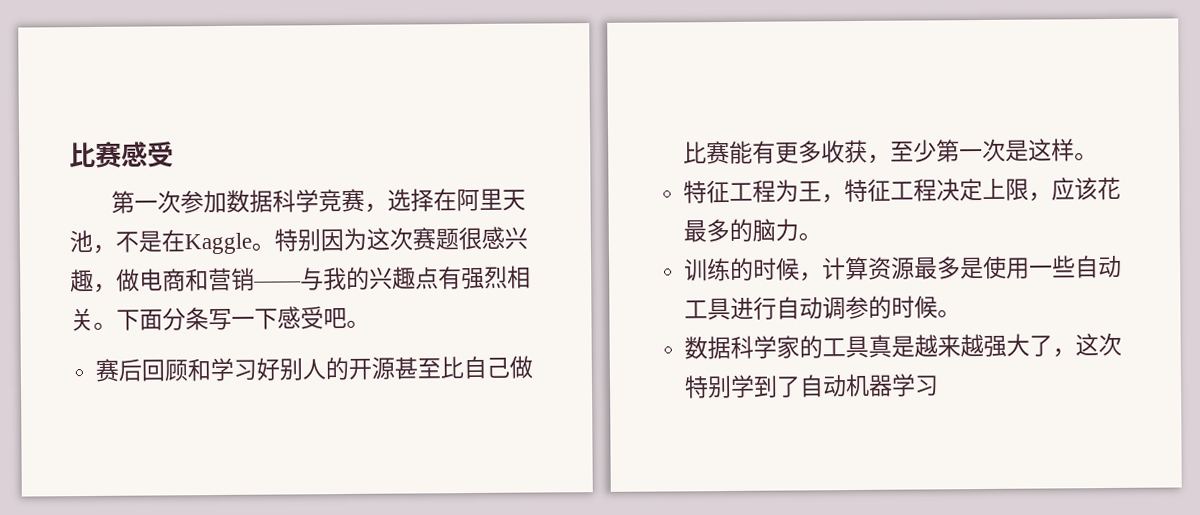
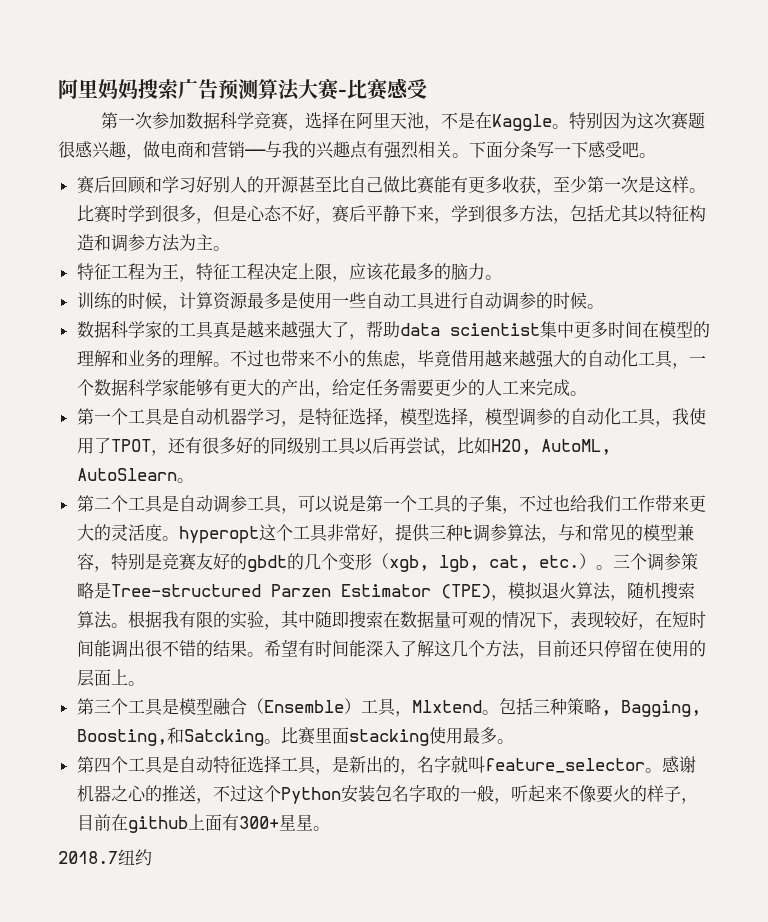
(69, 155) none -> [58,78,347,101] 阿里妈妈搜索广告预测算法大赛-
(1099, 156) none -> [76,204,706,224] [76,234,230,252] 比赛时学到很多，但是心态不好，赛后平静下来，学到很多方法，包括尤其以特征构造和调参方法为主。
[1075,332,1123,357] [684,373,940,399] 这次特别学到了自动机器学习 -> [365,321,710,338] [76,350,706,369] [76,379,587,398] [76,407,706,427] [76,437,611,456] [76,468,194,483] [76,495,706,514] [76,524,694,544] [76,553,698,572] [76,581,695,601] [76,610,706,630] [76,639,706,659] [76,669,145,687] [76,698,701,717] [76,727,514,746] [76,755,696,775] [76,785,698,804] [76,814,330,833] [58,849,152,866] 帮助data scientist集中更多时间在模型的理解和业务的理解。不过也带来不小的焦虑，毕竟借用越来越强大的自动化工具，一个数据科学家能够有更大的产出，给定任务需要更少的人工来完成。 // 第一个工具是自动机器学习，是特征选择，模型选择，模型调参的自动化工具，我使用了TPOT，还有很多好的同级别工具以后再尝试，比如H2O, AutoML, AutoSlearn。 // 第二个工具是自动调参工具，可以说是第一个工具的子集，不过也给我们工作带来更大的灵活度。hyperopt这个工具非常好，提供三种t调参算法，与和常见的模型兼容，特别是竞赛友好的gbdt的几个变形（xgb, lgb, cat, etc.）。三个调参策略是Tree-structured Parzen Estimator (TPE)，模拟退火算法，随机搜索算法。根据我有限的实验，其中随即搜索在数据量可观的情况下，表现较好，在短时间能调出很不错的结果。希望有时间能深入了解这几个方法，目前还只停留在使用的层面上。 // 第三个工具是模型融合（Ensemble）工具，Mlxtend。包括三种策略, Bagging, Boosting,和Satcking。比赛里面stacking使用最多。 // 第四个工具是自动特征选择工具，是新出的，名字就叫feature_selector。感谢机器之心的推送，不过这个Python安装包名字取的一般，听起来不像要火的样子，目前在github上面有300+星星。 // 2018.7纽约

